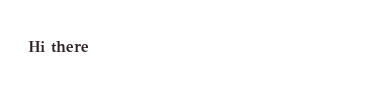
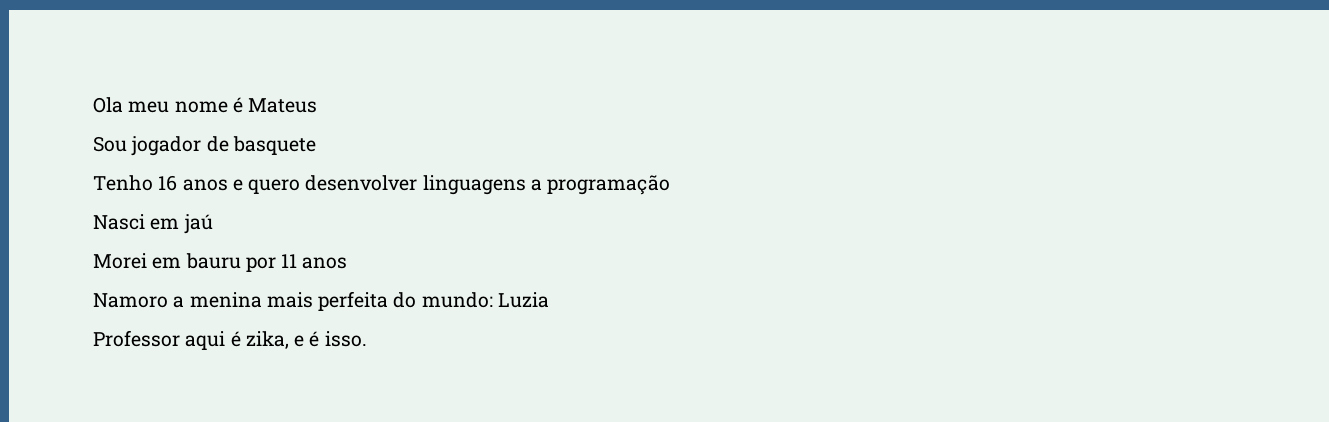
[28,41,89,53] Hi there -> [93,97,318,113] [93,136,316,156] [93,175,671,195] [93,214,213,234] [93,253,348,272] [93,291,549,311] [93,330,367,350] Ola meu nome é Mateus // Sou jogador de basquete // Tenho 16 anos e quero desenvolver linguagens a programação // Nasci em jaú // Morei em bauru por 11 anos // Namoro a menina mais perfeita do mundo: Luzia // Professor aqui é zika, e é isso.

